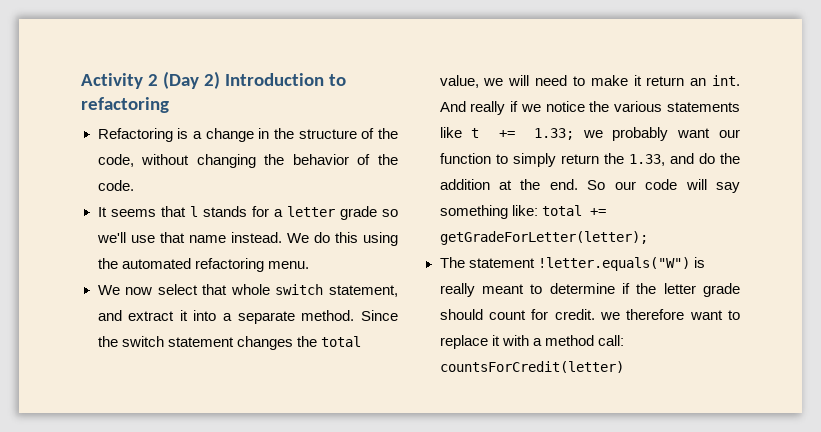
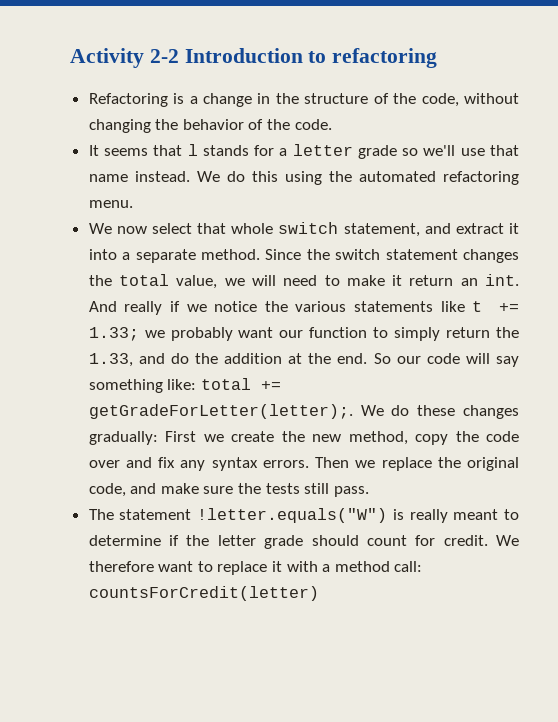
[147,71,220,89] 2 (Day 2) -> [149,49,179,63] 2-2
[439,231,648,245] getGradeForLetter(letter); -> [88,404,519,419] [88,431,519,445] [88,457,519,471] [88,483,369,497] getGradeForLetter(letter);. We do these changes gradually: First we create the new method, copy the code over and fix any syntax errors. Then we replace the original code, and make sure the tests still pass.
[599,312,620,320] we -> [496,535,519,546] We

